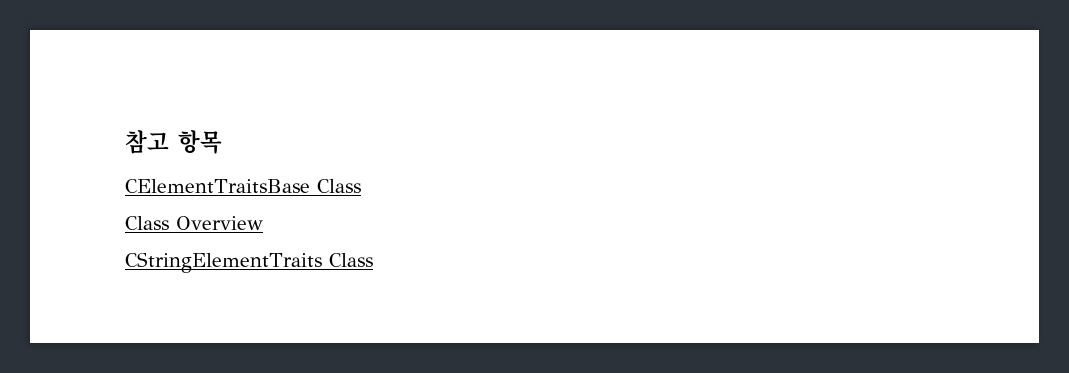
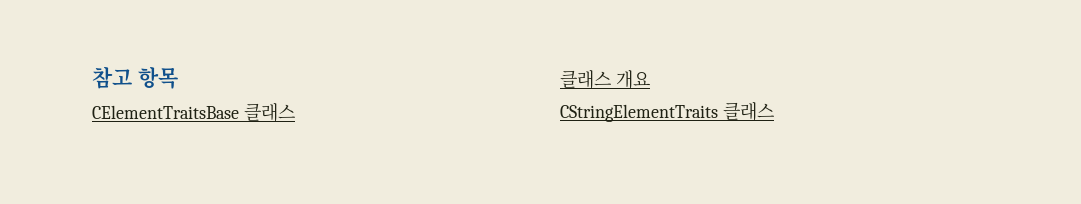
[316,179,361,193] [125,216,263,230] Class // Class Overview -> [243,103,295,122] [560,70,650,89] 클래스 // 클래스 개요
[328,253,373,267] Class -> [722,102,774,121] 클래스

